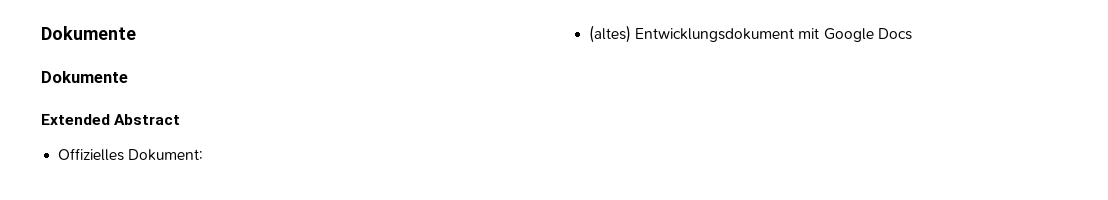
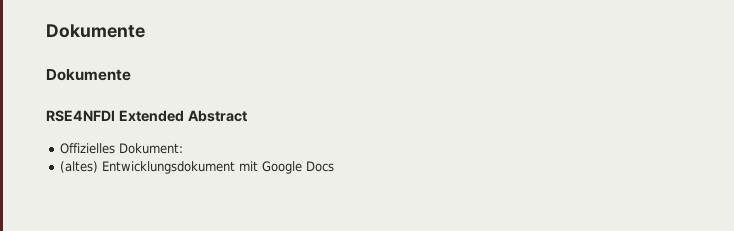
(128, 77) none -> [46,110,115,122] RSE4NFDI

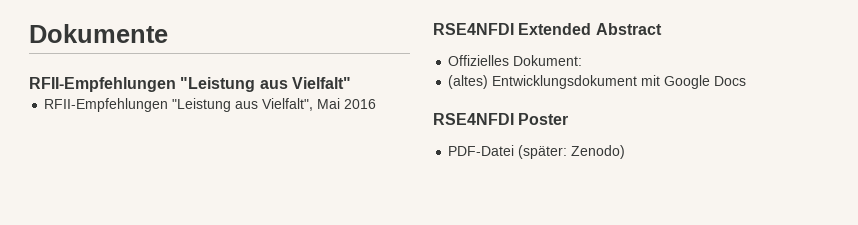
[46,24,145,38] [46,69,131,81] Dokumente // Dokumente -> [29,24,168,43] [29,77,351,92] [44,98,377,112] Dokumente // RFII-Empfehlungen "Leistung aus Vielfalt" // RFII-Empfehlungen "Leistung aus Vielfalt", Mai 2016
(335, 166) none -> [433,113,569,125] [448,145,626,159] // RSE4NFDI Poster // PDF-Datei (später: Zenodo)

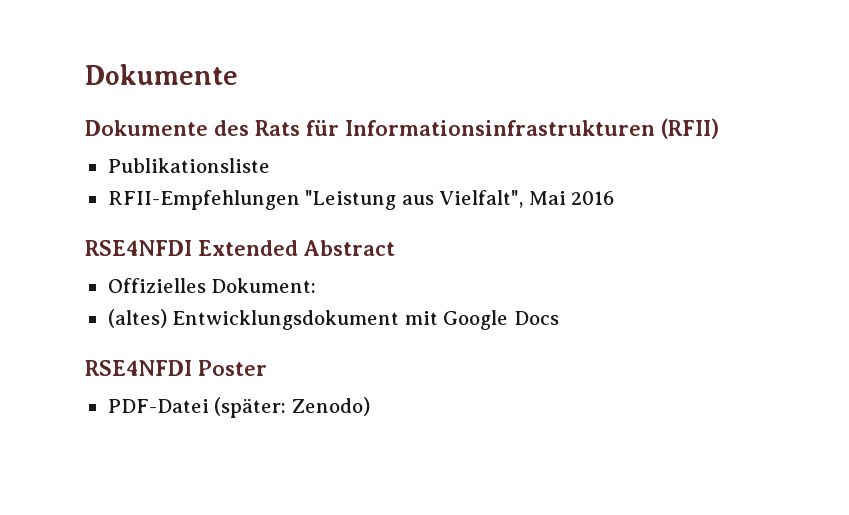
[29,77,351,92] RFII-Empfehlungen "Leistung aus Vielfalt" -> [85,118,719,139] [107,158,270,173] Dokumente des Rats für Informationsinfrastrukturen (RFII) // Publikationsliste

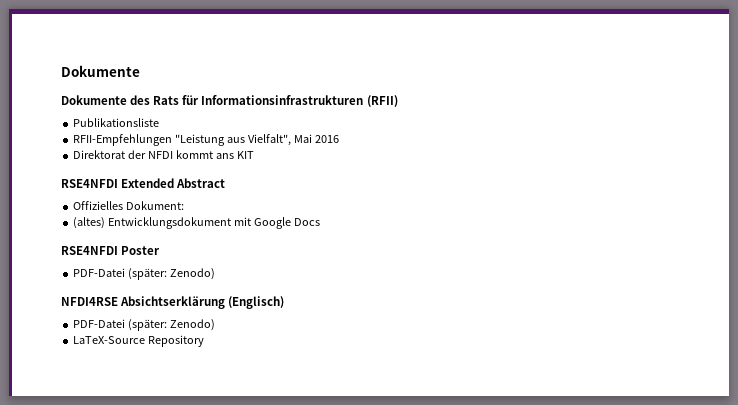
(615, 198) none -> [73,150,254,159] // Direktorat der NFDI kommt ans KIT
(370, 406) none -> [61,296,285,309] [73,319,216,331] [73,335,205,347] // NFDI4RSE Absichtserklärung (Englisch) // PDF-Datei (später: Zenodo) // LaTeX-Source Repository

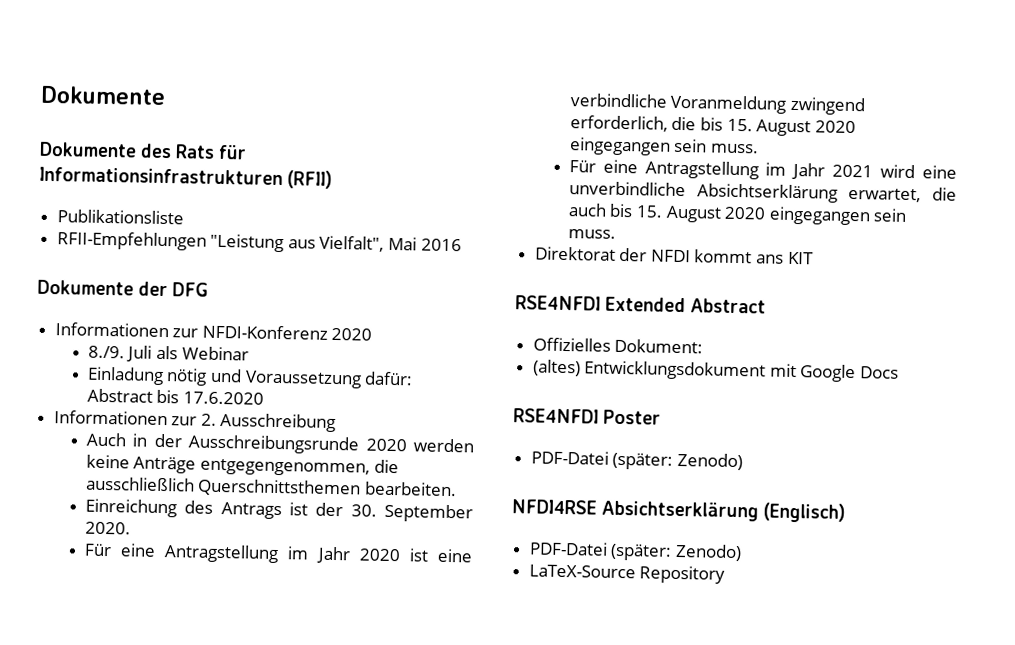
(339, 139) none -> [37,279,210,297] [54,322,373,341] [87,345,249,362] [86,366,414,389] [86,388,265,405] [53,410,337,433] [85,432,475,455] [85,454,399,477] [85,476,458,498] [84,498,473,523] [84,521,131,535] [83,543,474,564] [569,93,866,116] [569,115,856,137] [568,137,760,156] [568,159,958,180] [568,181,957,203] [567,203,908,226] [567,229,616,239] // Dokumente der DFG // Informationen zur NFDI-Konferenz 2020 // 8./9. Juli als Webinar // Einladung nötig und Voraussetzung dafür: Abstract bis 17.6.2020 // Informationen zur 2. Ausschreibung // Auch in der Ausschreibungsrunde 2020 werden keine Anträge entgegengenommen, die ausschließlich Querschnittsthemen bearbeiten. // Einreichung des Antrags ist der 30. September 2020. // Für eine Antragstellung im Jahr 2020 ist eine verbindliche Voranmeldung zwingend erforderlich, die bis 15. August 2020 eingegangen sein muss. // Für eine Antragstellung im Jahr 2021 wird eine unverbindliche Absichtserklärung erwartet, die auch bis 15. August 2020 eingegangen sein muss.

